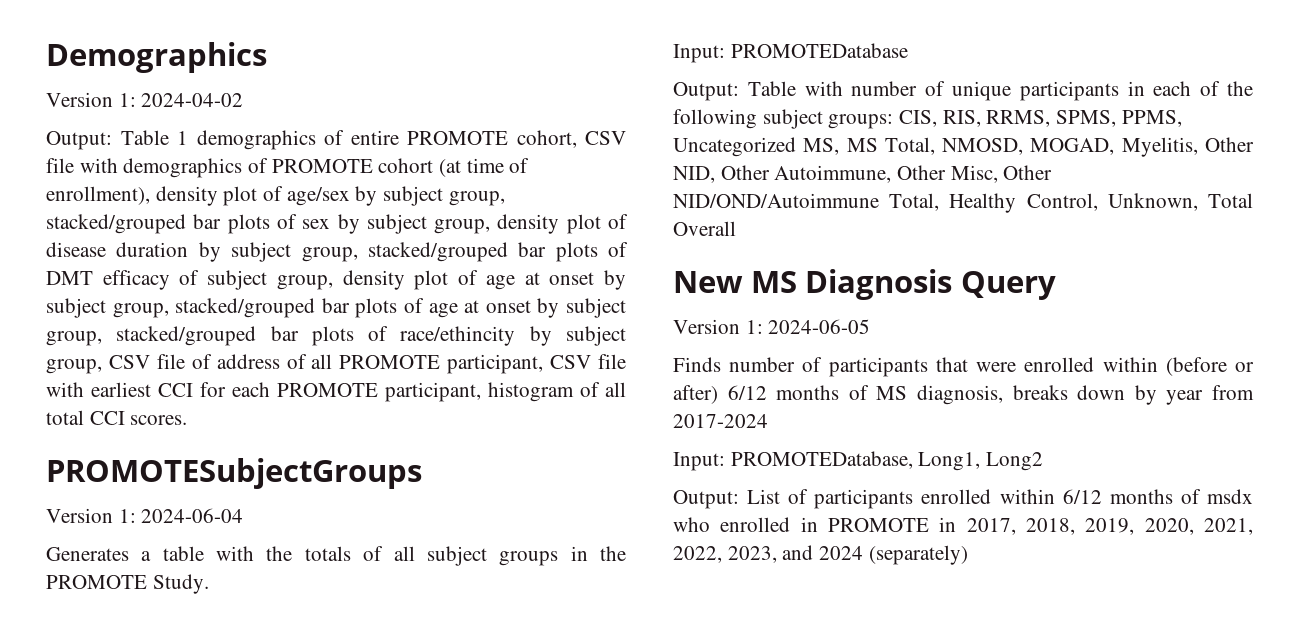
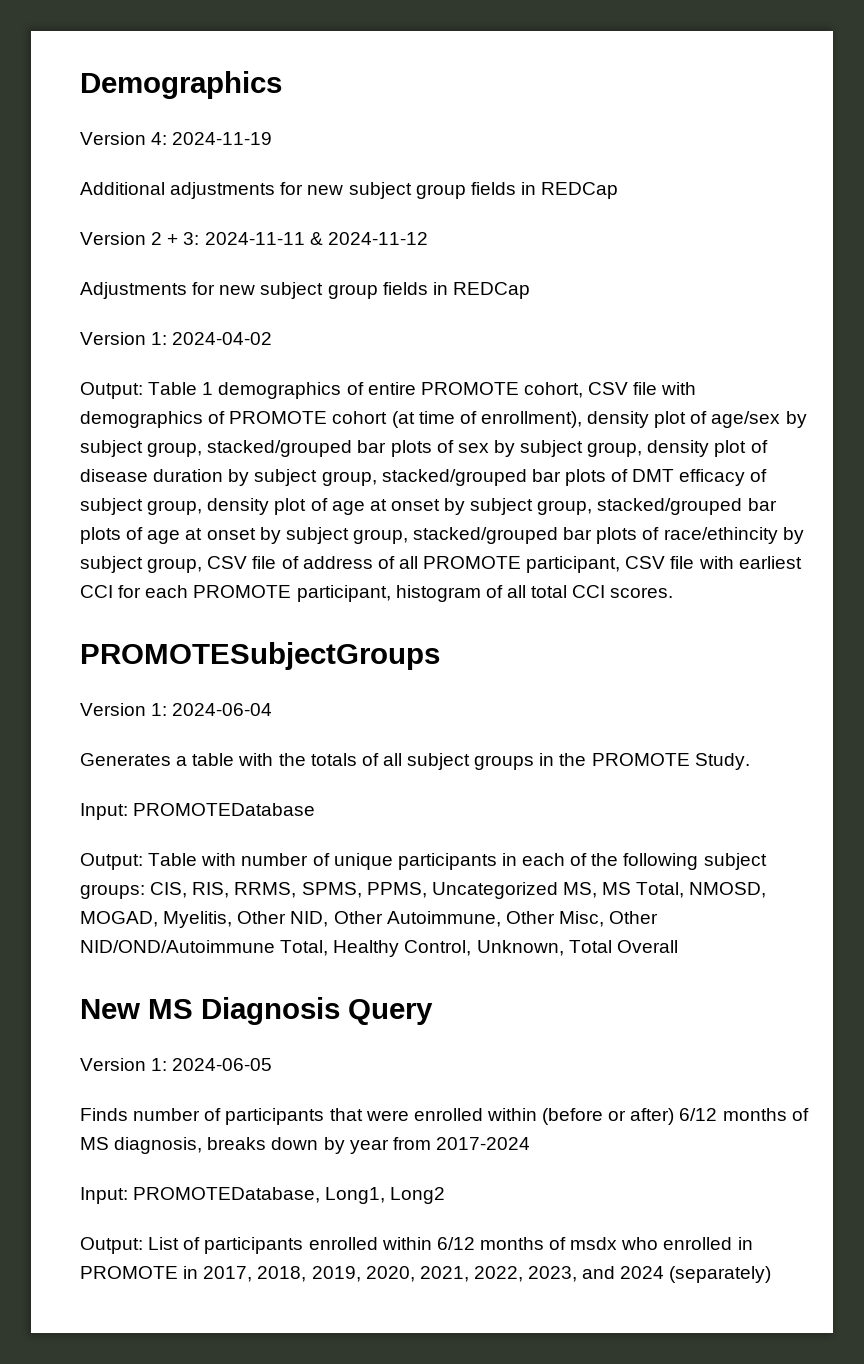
(267, 57) none -> [80,132,273,145] [80,182,619,199] [80,232,428,245] [80,282,530,299] // Version 4: 2024-11-19 // Additional adjustments for new subject group fields in REDCap // Version 2 + 3: 2024-11-11 & 2024-11-12 // Adjustments for new subject group fields in REDCap

